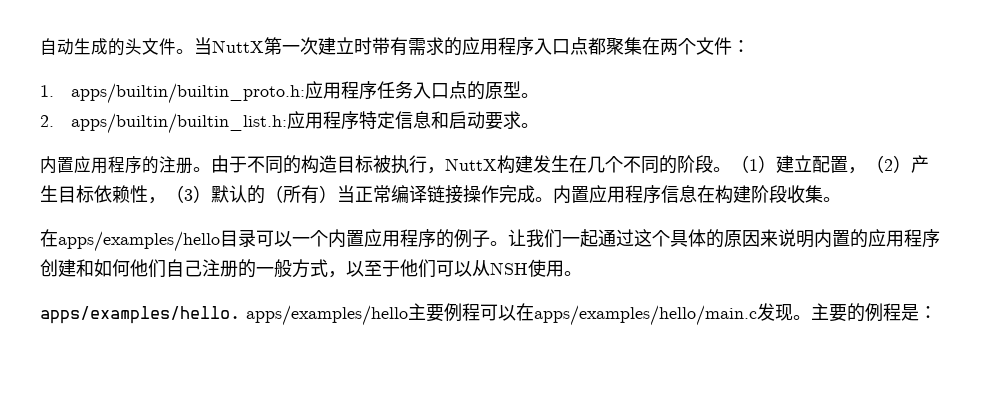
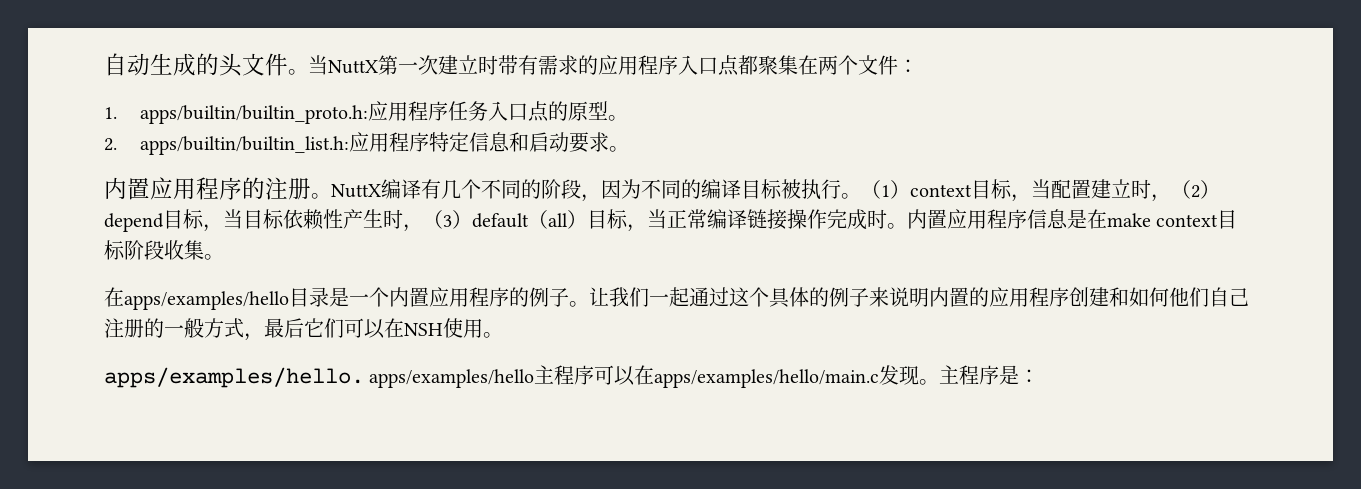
[211,155,929,174] [40,185,58,202] 由于不同的构造目标被执行，NuttX构建发生在几个不同的阶段。（1）建立配置，（2）产生 -> [331,179,1220,202] [104,209,243,232] NuttX编译有几个不同的阶段，因为不同的编译目标被执行。（1）context目标，当配置建立时，（2）depend目标，当
(148, 194) none -> [343,209,403,229] 产生时
[211,185,337,204] 默认的（所有） -> [472,209,647,232] default（all）目标，
(535, 194) none -> [867,209,887,229] 时
[697,185,751,204] 在构建 -> [1067,209,1238,229] [104,240,125,260] 是在make context目标
[256,230,292,247] 可以 -> [329,287,349,307] 是
[724,230,760,247] 原因 -> [829,287,869,307] 例子
[346,259,490,278] 以至于他们可以从 -> [264,318,404,339] 最后它们可以在
[426,303,480,322] 要例程 -> [554,365,595,385] 程序
[829,303,901,322] 要的例程 -> [959,365,1000,385] 程序

